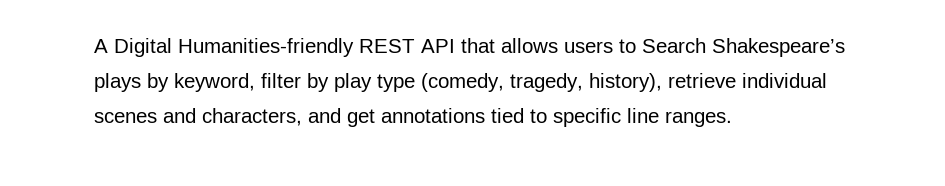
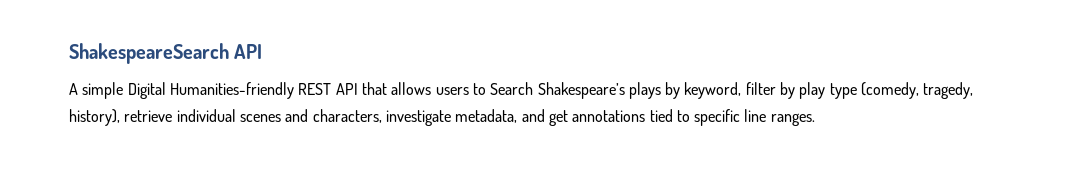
[94,39,108,53] A -> [69,43,263,64] [69,82,124,99] ShakespeareSearch API // A simple
(302, 117) none -> [385,109,518,126] investigate metadata,

